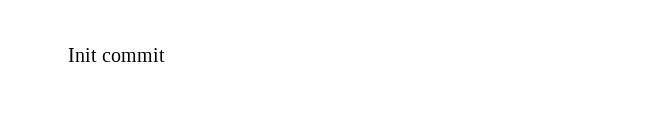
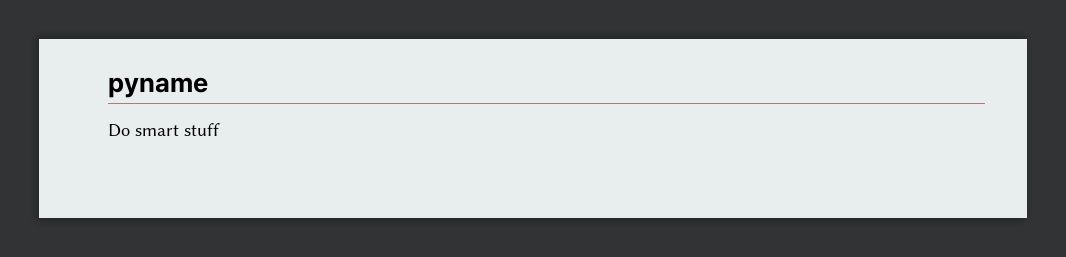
[68,48,166,62] Init commit -> [108,77,208,98] [108,123,220,137] pyname // Do smart stuff

